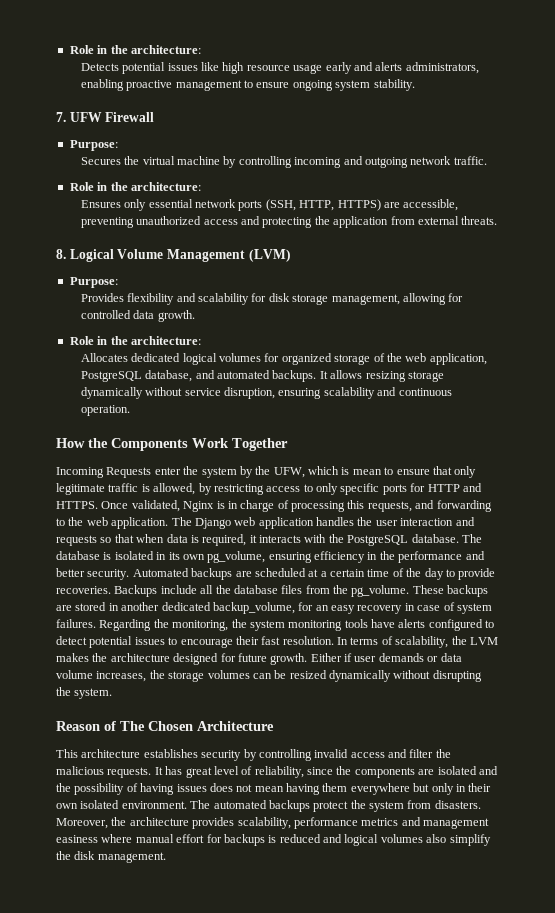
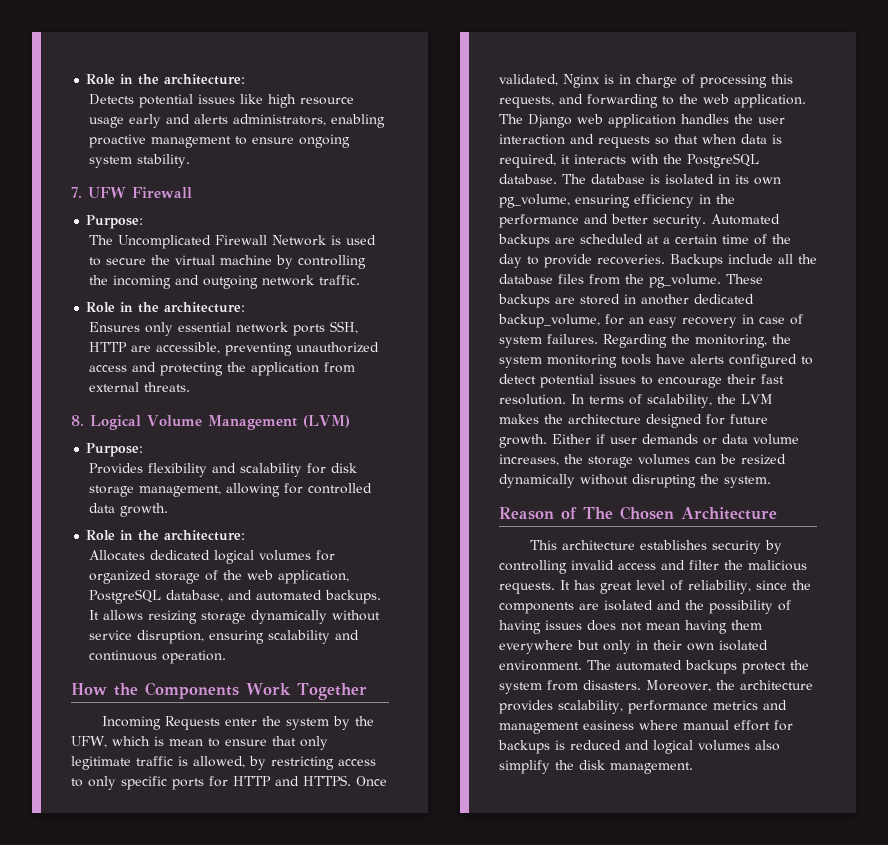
[80,157,121,165] Secures -> [89,235,377,249] [89,257,147,266] The Uncomplicated Firewall Network is used to secure
(292, 162) none -> [89,275,109,285] the
[265,199,381,211] (SSH, HTTP, HTTPS) -> [330,321,359,334] [89,342,128,352] SSH, HTTP

